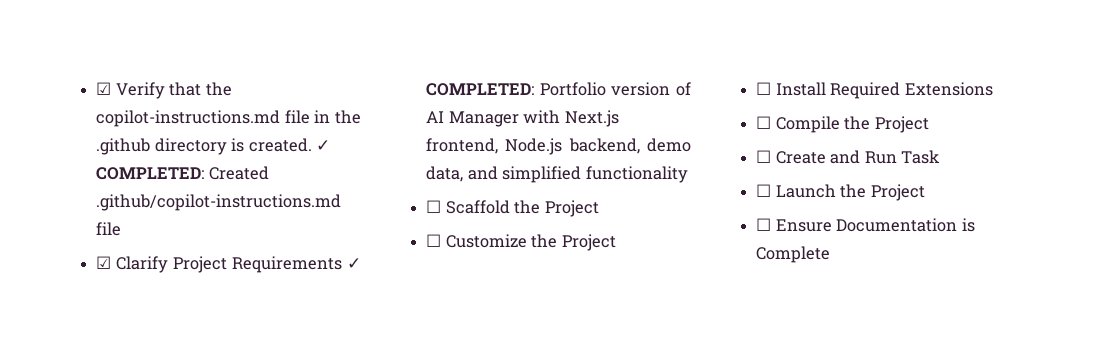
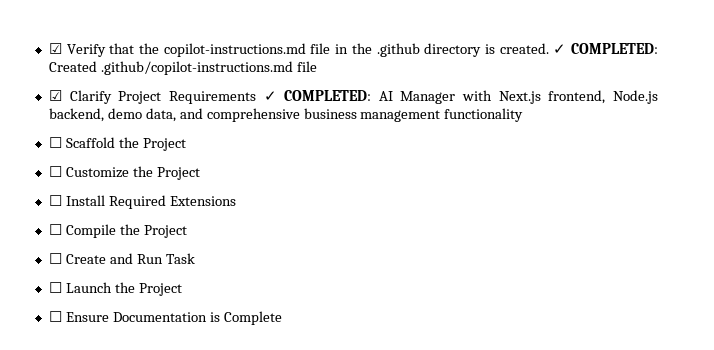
[539,82,691,96] Portfolio version of -> (372, 95) none
[502,166,582,183] simplified -> [206,108,441,122] comprehensive business management

